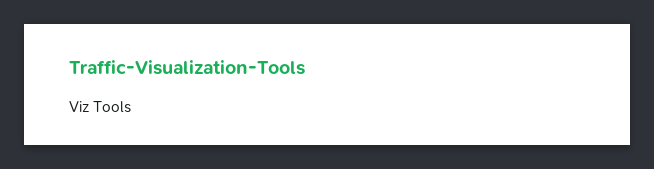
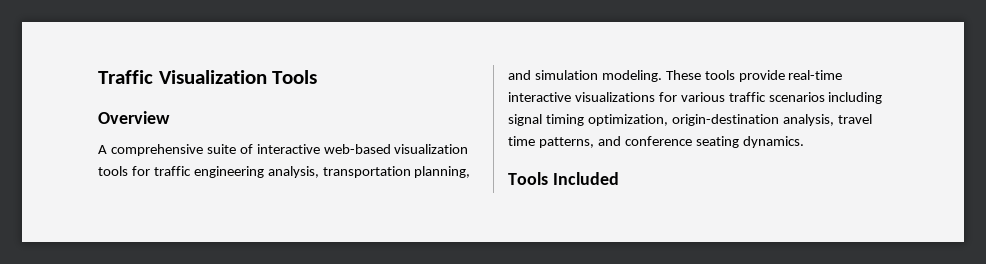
[69,60,305,75] [69,101,132,113] Traffic-Visualization-Tools // Viz Tools -> [98,70,318,84] [98,111,170,124] [98,144,469,156] [98,166,471,178] [508,70,843,82] [508,92,883,104] [508,114,872,126] [508,136,804,148] [508,172,619,185] Traffic Visualization Tools // Overview // A comprehensive suite of interactive web-based visualization tools for traffic engineering analysis, transportation planning, and simulation modeling. These tools provide real-time interactive visualizations for various traffic scenarios including signal timing optimization, origin-destination analysis, travel time patterns, and conference seating dynamics. // Tools Included

